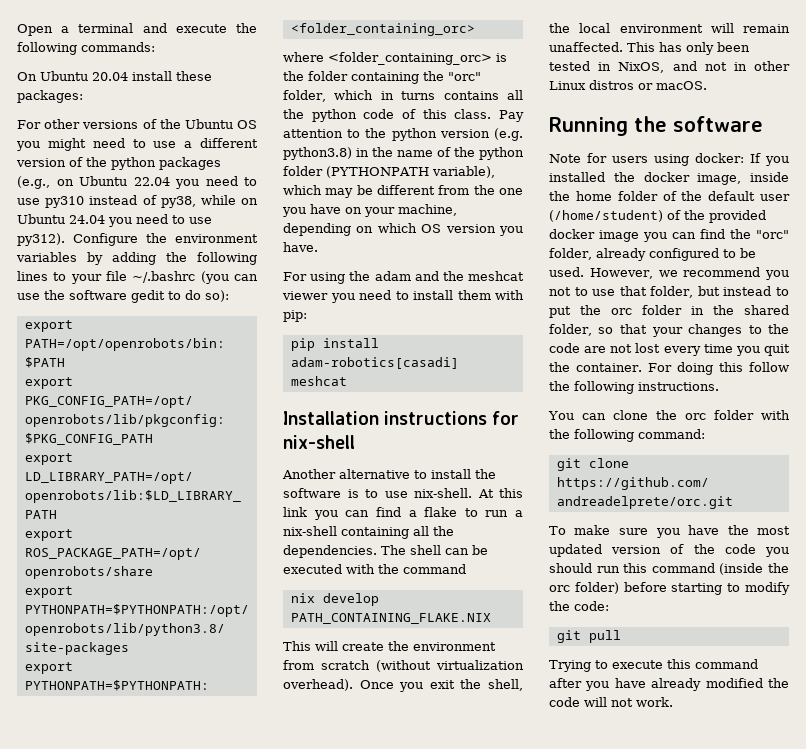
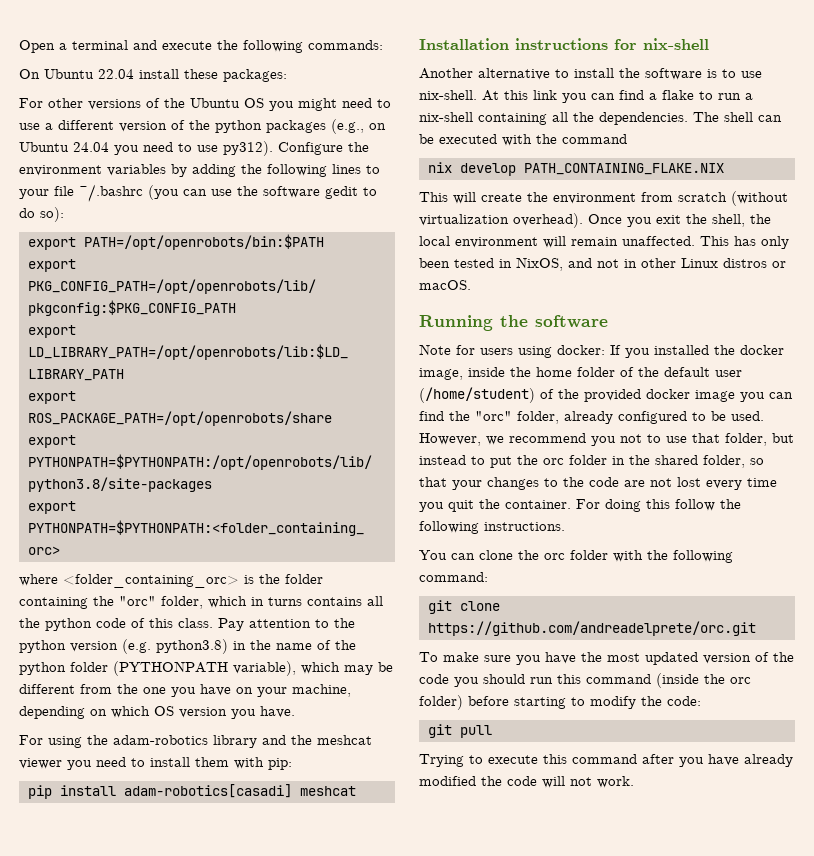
[92,72,128,81] 20.04 -> [98,69,134,79] 22.04
[133,176,257,189] [17,195,258,208] [17,214,65,224] 22.04 you need to use py310 instead of py38, while on Ubuntu -> (69, 147) none
[374,271,411,281] adam -> [113,735,257,748] adam-robotics library

